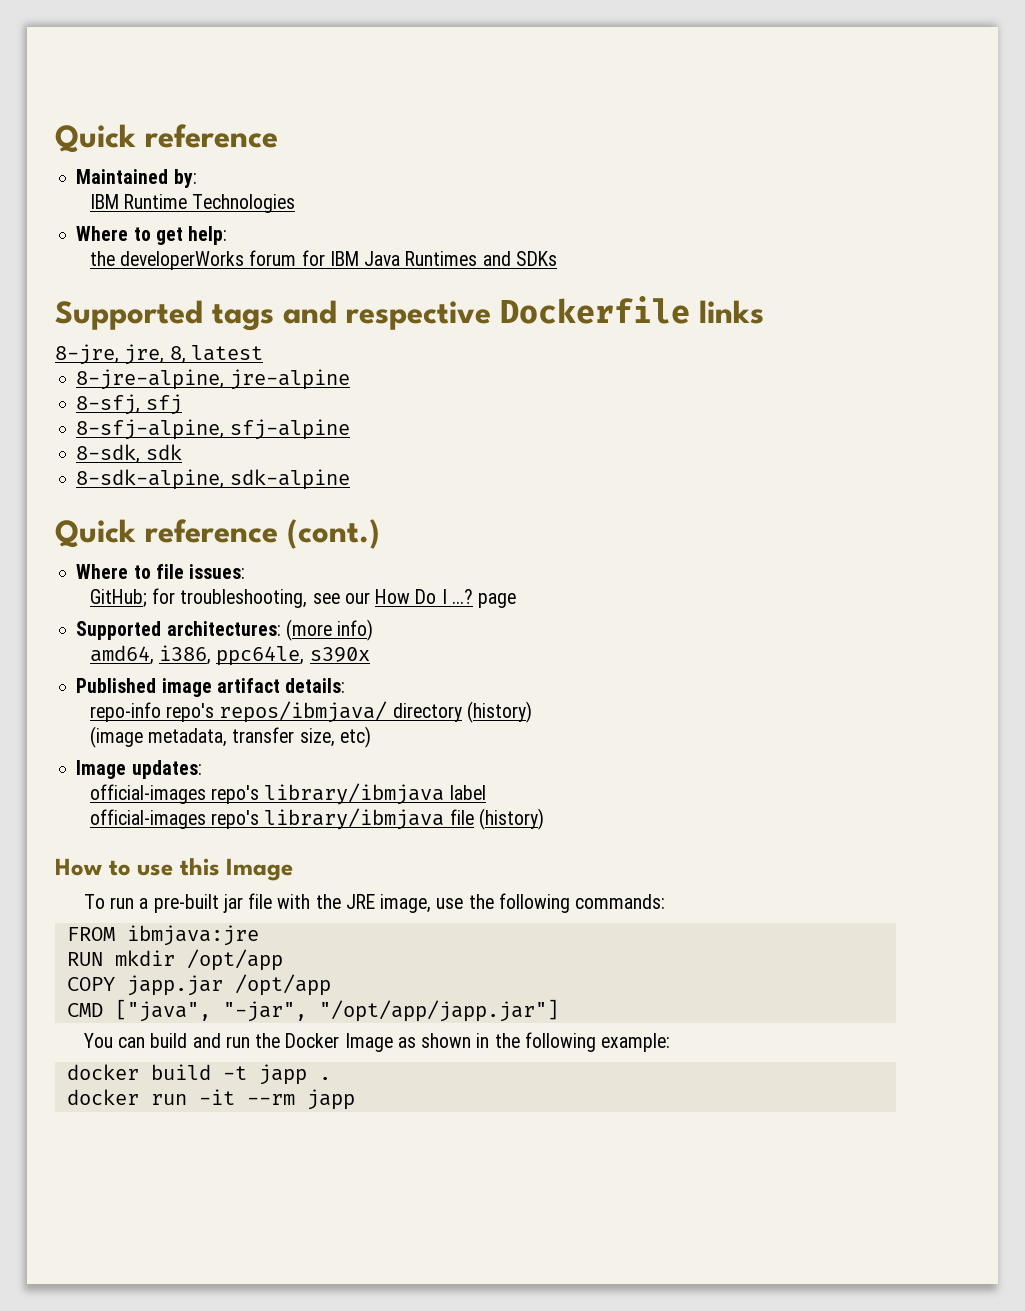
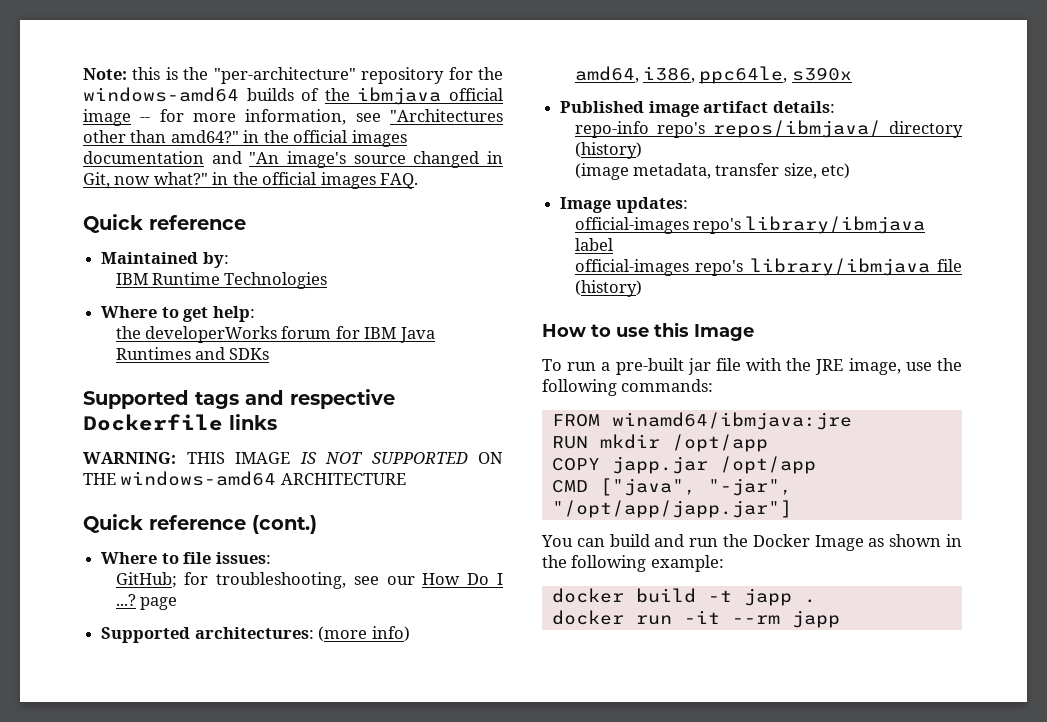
(55, 138) none -> [83,67,504,84] [83,87,503,105] [83,109,503,126] [83,130,407,147] [83,151,504,168] [83,172,419,189] Note: this is the "per-architecture" repository for the windows-amd64 builds of the ibmjava official image -- for more information, see "Architectures other than amd64?" in the official images documentation and "An image's source changed in Git, now what?" in the official images FAQ. //
[55,344,263,365] [76,369,350,390] [76,394,182,415] [76,419,350,440] [76,444,182,464] [76,469,350,490] 8-jre, jre, 8, latest // 8-jre-alpine, jre-alpine // 8-sfj, sfj // 8-sfj-alpine, sfj-alpine // 8-sdk, sdk // 8-sdk-alpine, sdk-alpine -> [83,452,503,464] [83,471,406,486] WARNING: THIS IMAGE IS NOT SUPPORTED ON THE windows-amd64 ARCHITECTURE
[126,925,259,946] ibmjava:jre -> [611,412,852,430] winamd64/ibmjava:jre

